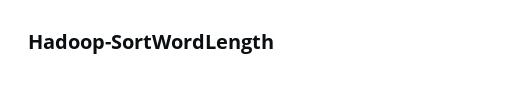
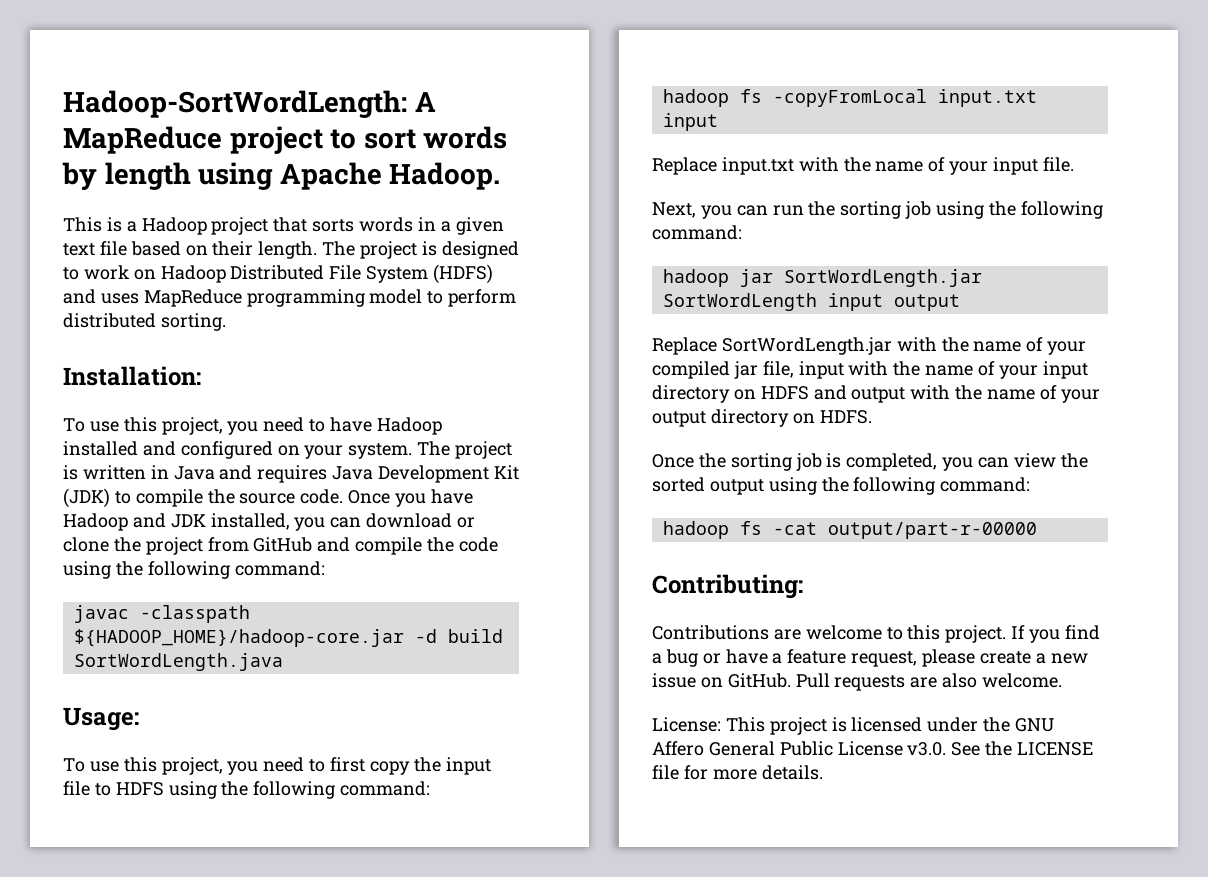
[28,34,274,54] Hadoop-SortWordLength -> [63,90,436,118] [63,126,508,154] [62,162,501,190] [63,217,504,235] [63,241,519,259] [63,264,494,284] [63,289,517,307] [63,313,226,331] [63,366,201,386] [63,417,442,435] [63,441,513,459] [63,465,519,483] [63,488,473,508] [63,513,476,531] [63,537,498,555] [63,561,325,579] [73,605,250,623] [73,629,503,647] [73,653,283,671] [63,707,139,731] [63,757,491,775] [63,781,431,799] [662,89,1037,107] [662,113,718,131] [652,157,1074,175] [652,201,1103,219] [652,225,742,240] [662,269,982,287] [662,293,960,311] [652,337,1087,355] [652,361,1088,379] [652,385,1100,403] [652,409,872,427] [652,453,1088,471] [652,477,1031,495] [662,521,1037,539] [652,574,803,599] [652,625,1100,643] [652,649,1088,667] [652,673,1063,691] [652,717,1055,735] [652,741,1094,756] [652,765,823,780] Hadoop-SortWordLength: A MapReduce project to sort words by length using Apache Hadoop. // This is a Hadoop project that sorts words in a given text file based on their length. The project is designed to work on Hadoop Distributed File System (HDFS) and uses MapReduce programming model to perform distributed sorting. // Installation: // To use this project, you need to have Hadoop installed and configured on your system. The project is written in Java and requires Java Development Kit (JDK) to compile the source code. Once you have Hadoop and JDK installed, you can download or clone the project from GitHub and compile the code using the following command: // javac -classpath ${HADOOP_HOME}/hadoop-core.jar -d build SortWordLength.java // Usage: // To use this project, you need to first copy the input file to HDFS using the following command: // hadoop fs -copyFromLocal input.txt input // Replace input.txt with the name of your input file. // Next, you can run the sorting job using the following command: // hadoop jar SortWordLength.jar SortWordLength input output // Replace SortWordLength.jar with the name of your compiled jar file, input with the name of your input directory on HDFS and output with the name of your output directory on HDFS. // Once the sorting job is completed, you can view the sorted output using the following command: // hadoop fs -cat output/part-r-00000 // Contributing: // Contributions are welcome to this project. If you find a bug or have a feature request, please create a new issue on GitHub. Pull requests are also welcome. // License: This project is licensed under the GNU Affero General Public License v3.0. See the LICENSE file for more details.

